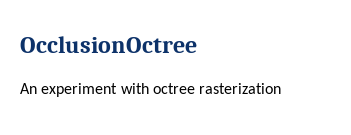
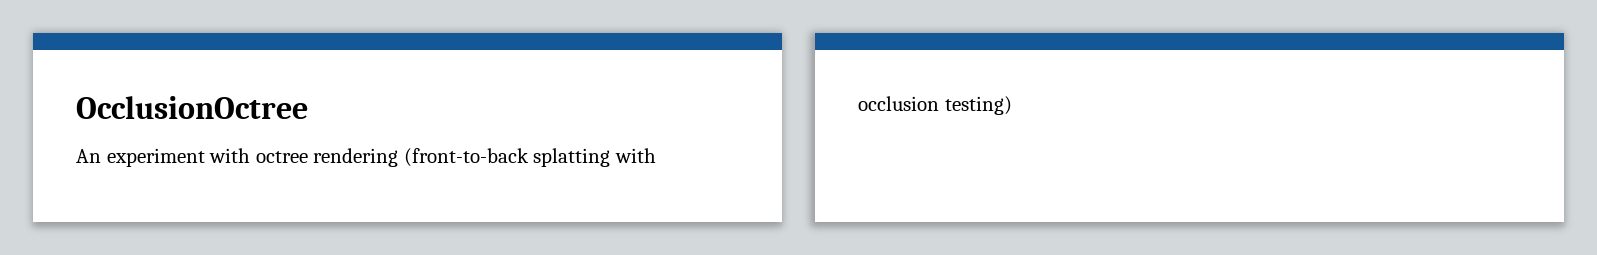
[199,83,282,94] rasterization -> [313,148,656,167] [858,96,1012,115] rendering (front-to-back splatting with occlusion testing)

